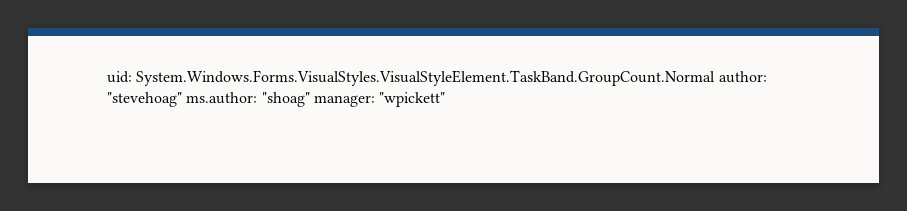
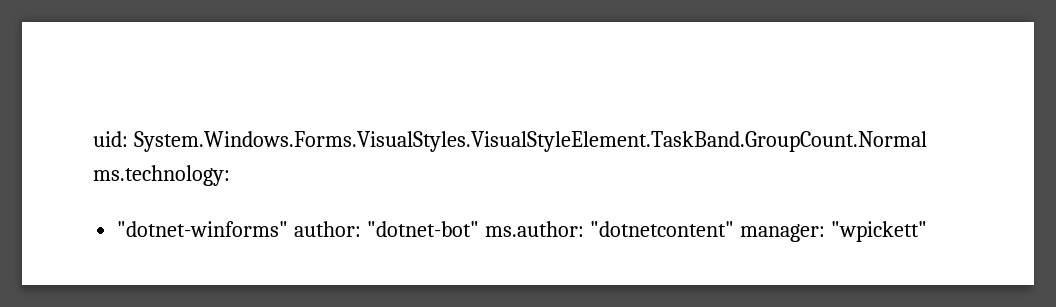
[718,71,767,83] [107,92,310,107] author: "stevehoag" ms.author: "shoag" -> [93,165,230,186] [117,221,734,237] ms.technology: // "dotnet-winforms" author: "dotnet-bot" ms.author: "dotnetcontent"

